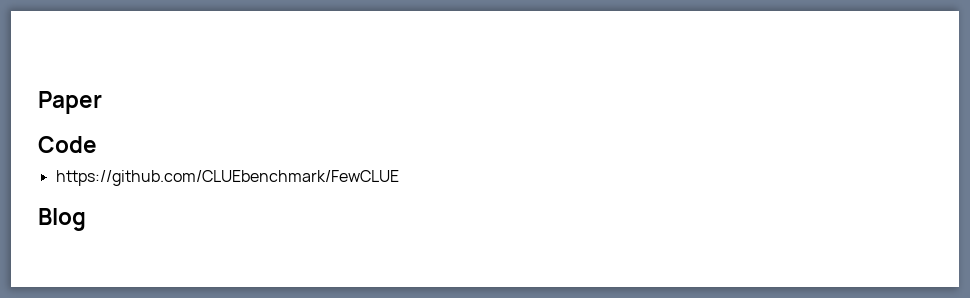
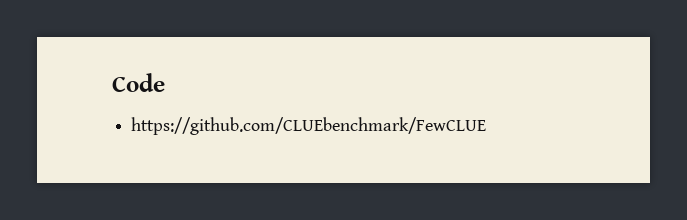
[38,91,102,114] Paper // -> (112, 82) none
[38,208,86,231] // Blog -> (487, 126) none

